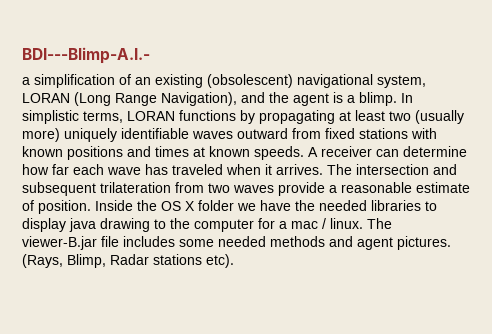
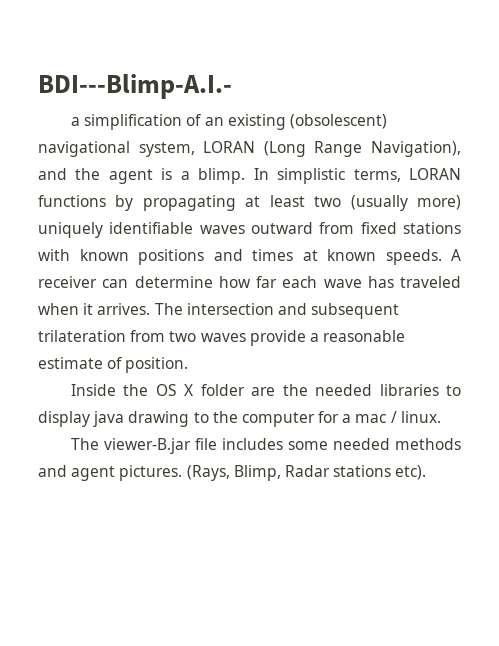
(91, 207) none -> (189, 365) //
[237,200,291,211] we have -> [251,387,276,396] are
(363, 223) none -> (441, 417) //

